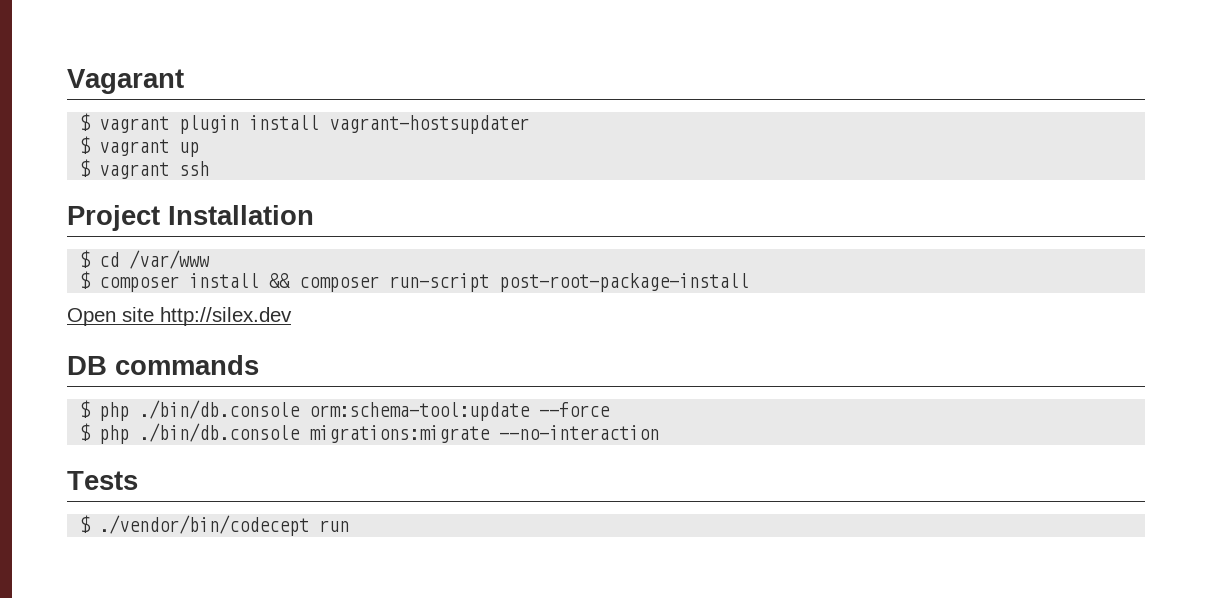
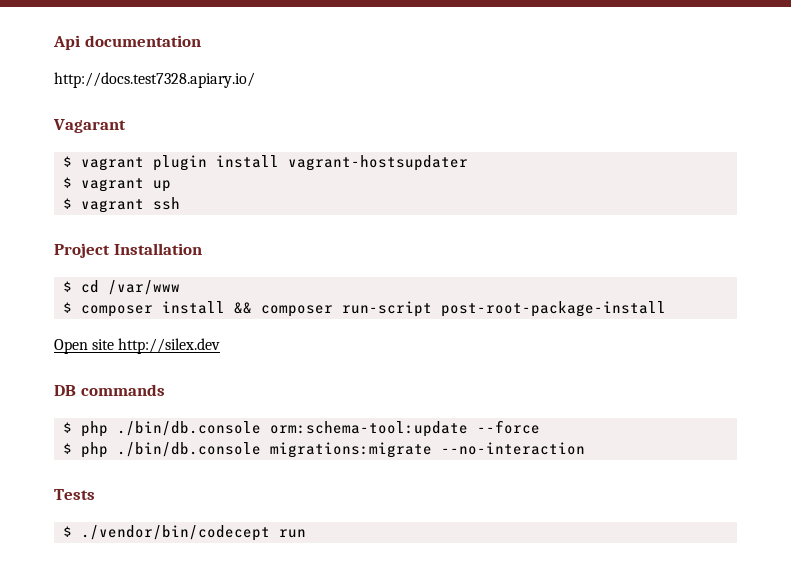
(67, 81) none -> [53,35,201,50] [54,72,255,88] Api documentation // http://docs.test7328.apiary.io/ //

